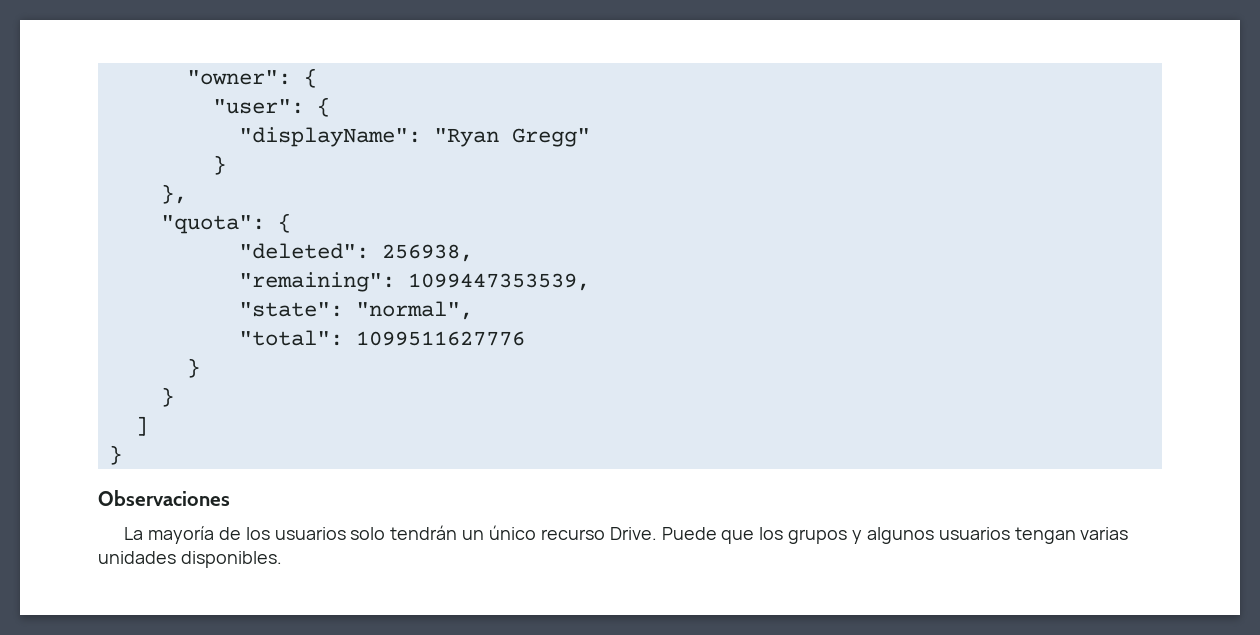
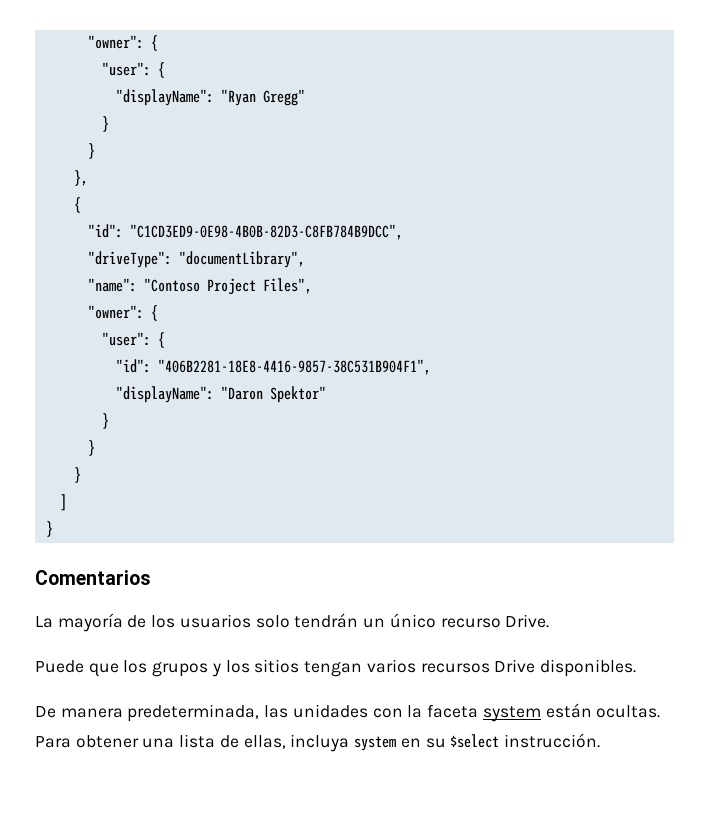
(226, 165) none -> [87,143,95,159] // }
[160,213,291,234] [238,243,473,262] [238,272,590,292] [238,301,473,320] [238,330,525,346] "quota": { // "deleted": 256938, // "remaining": 1099447353539, // "state": "normal", // "total": 1099511627776 -> [73,197,81,213] [87,224,403,240] [87,251,305,268] [87,278,312,295] [87,305,158,321] [101,332,165,348] [115,359,431,375] [115,386,326,403] [101,413,109,429] { // "id": "C1CD3ED9-0E98-4B0B-82D3-C8FB784B9DCC", // "driveType": "documentLibrary", // "name": "Contoso Project Files", // "owner": { // "user": { // "id": "406B2281-18E8-4416-9857-38C531B904F1", // "displayName": "Daron Spektor" // }
[98,490,230,506] Observaciones -> [35,570,151,585] Comentarios
(657, 533) none -> (550, 621) //
[866,527,1129,544] [98,551,282,568] algunos usuarios tengan varias unidades disponibles. -> [225,659,636,677] [35,703,661,722] [35,733,600,752] los sitios tengan varios recursos Drive disponibles. // De manera predeterminada, las unidades con la faceta system están ocultas. Para obtener una lista de ellas, incluya system en su $select instrucción.

